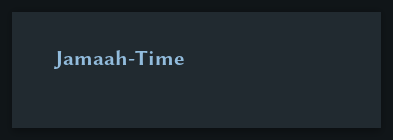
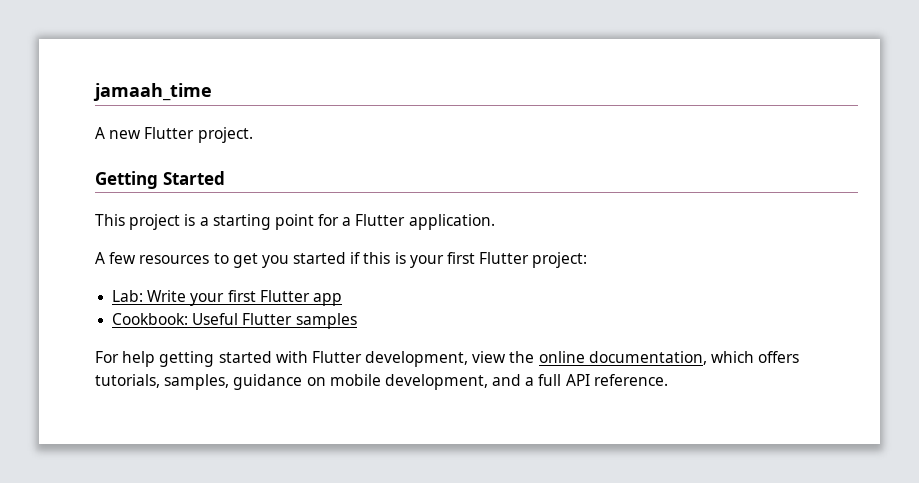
[53,50,185,69] Jamaah-Time -> [93,83,212,101] [95,127,253,143] [95,171,225,189] [95,214,495,230] [95,252,588,268] [112,290,342,306] [112,313,357,329] [95,351,800,367] [95,374,668,390] jamaah_time // A new Flutter project. // Getting Started // This project is a starting point for a Flutter application. // A few resources to get you started if this is your first Flutter project: // Lab: Write your first Flutter app // Cookbook: Useful Flutter samples // For help getting started with Flutter development, view the online documentation, which offers tutorials, samples, guidance on mobile development, and a full API reference.

